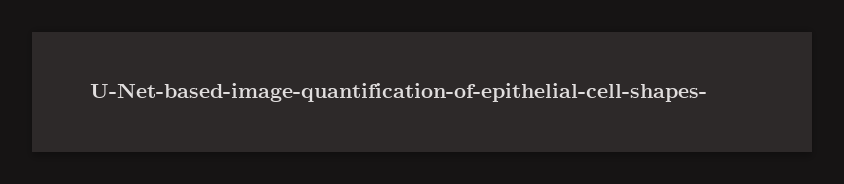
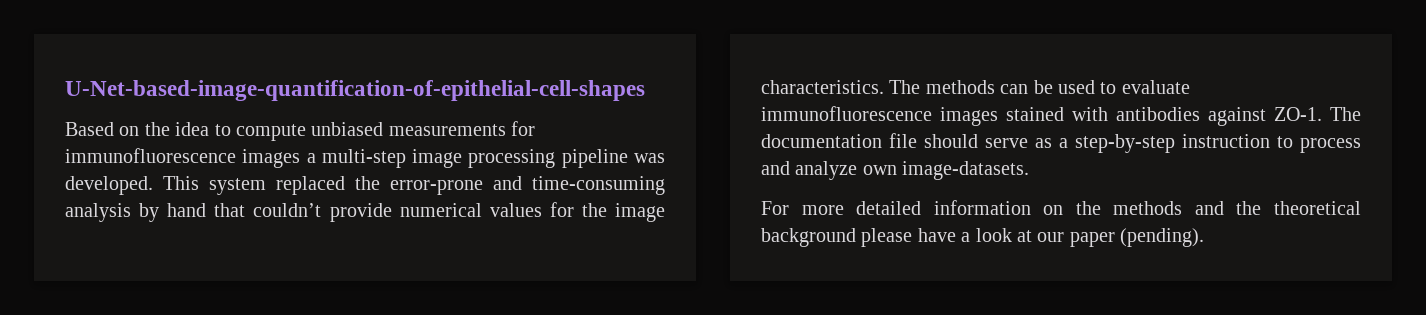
[90,83,707,102] U-Net-based-image-quantification-of-epithelial-cell-shapes- -> [65,80,645,101] [65,121,536,141] [65,148,665,168] [65,176,665,195] [65,202,666,222] [761,80,1190,94] [761,106,1361,126] [761,133,1361,153] [761,161,1030,180] [761,200,1361,215] [761,228,1205,247] U-Net-based-image-quantification-of-epithelial-cell-shapes // Based on the idea to compute unbiased measurements for immunofluorescence images a multi-step image processing pipeline was developed. This system replaced the error-prone and time-consuming analysis by hand that couldn’t provide numerical values for the image characteristics. The methods can be used to evaluate immunofluorescence images stained with antibodies against ZO-1. The documentation file should serve as a step-by-step instruction to process and analyze own image-datasets. // For more detailed information on the methods and the theoretical background please have a look at our paper (pending).

